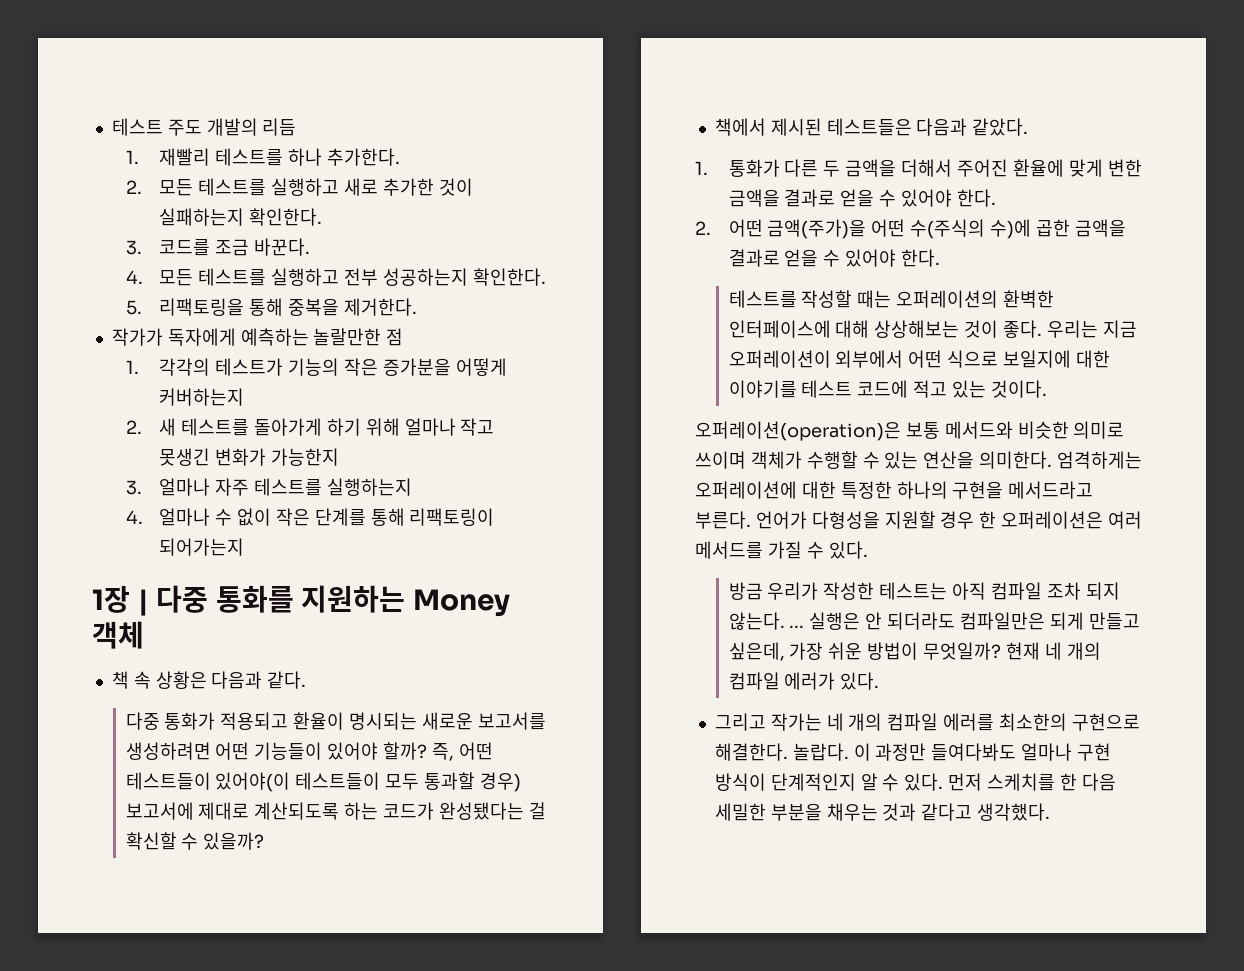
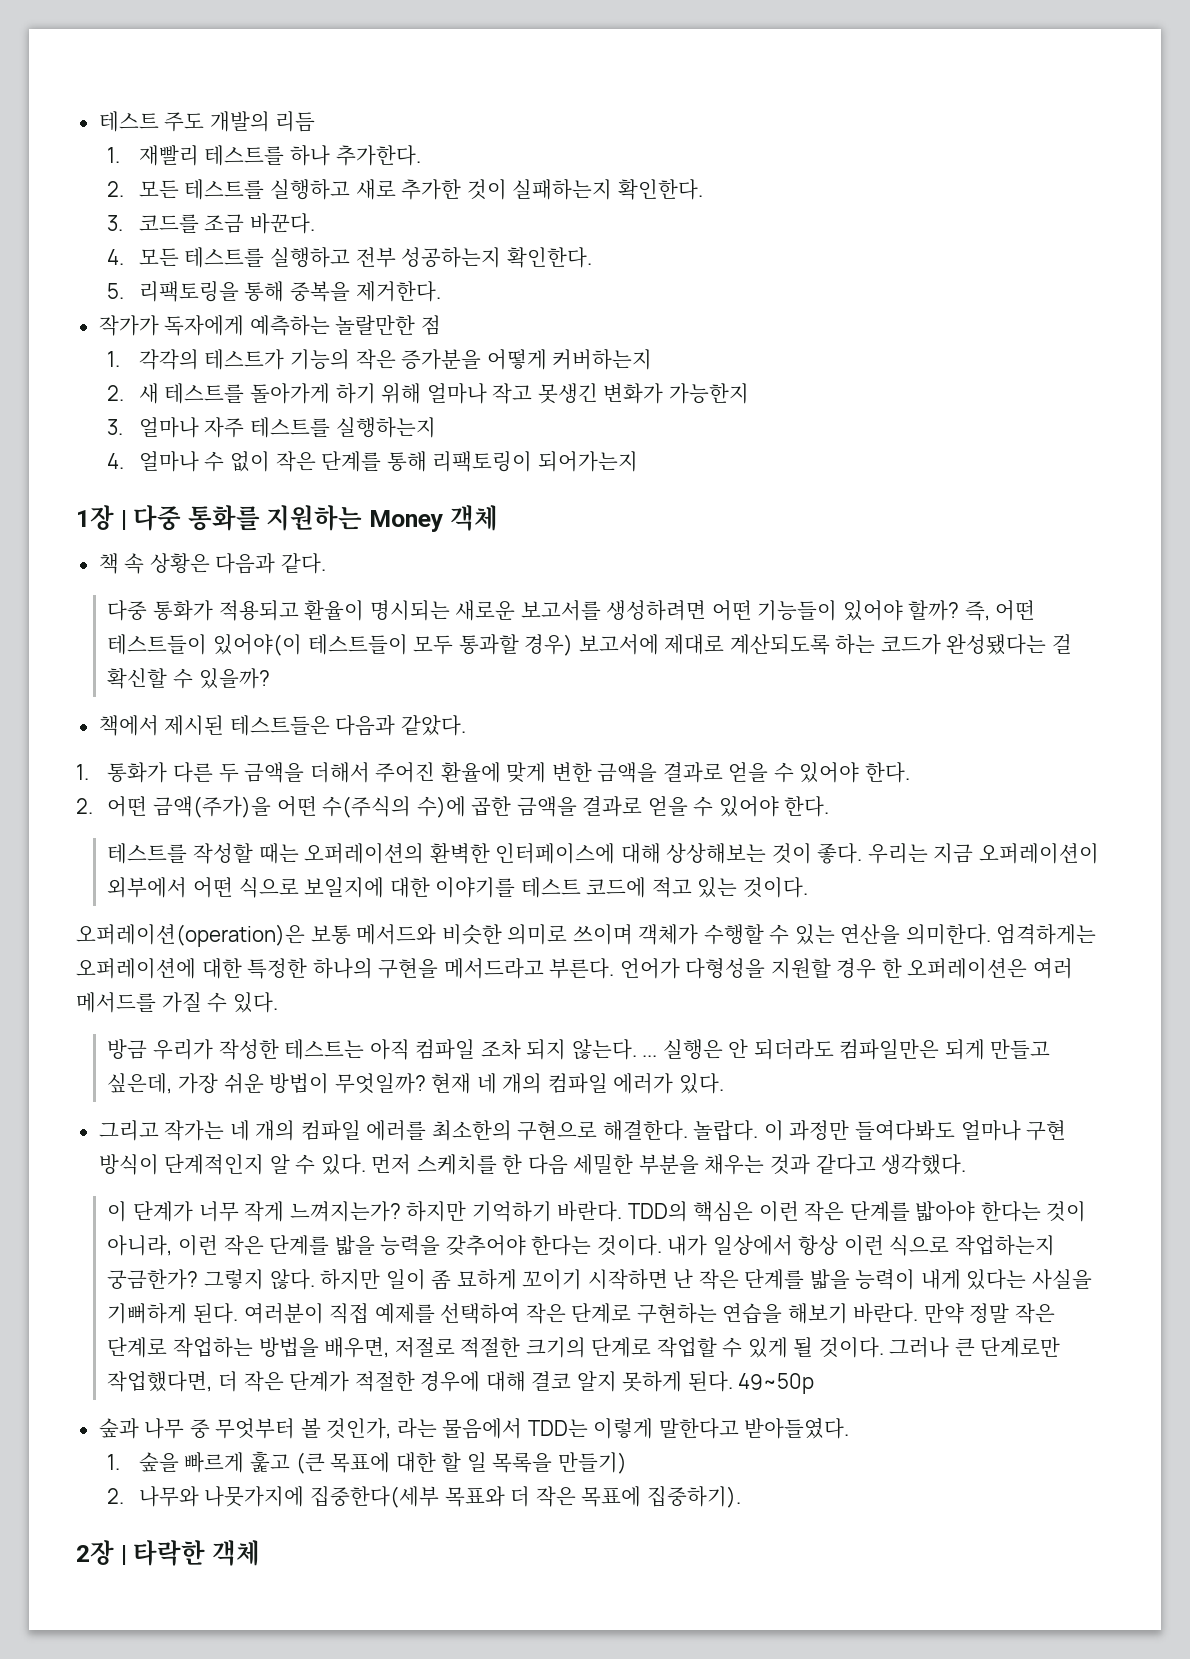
(1051, 812) none -> [107,1201,1087,1222] [107,1235,1055,1256] [107,1269,1093,1290] [107,1303,1055,1324] [107,1337,1061,1358] [107,1371,815,1394] [98,1418,850,1439] [107,1451,627,1474] [107,1486,741,1508] [76,1540,260,1566] // 이 단계가 너무 작게 느껴지는가? 하지만 기억하기 바란다. TDD의 핵심은 이런 작은 단계를 밟아야 한다는 것이 아니라, 이런 작은 단계를 밟을 능력을 갖추어야 한다는 것이다. 내가 일상에서 항상 이런 식으로 작업하는지 궁금한가? 그렇지 않다. 하지만 일이 좀 묘하게 꼬이기 시작하면 난 작은 단계를 밟을 능력이 내게 있다는 사실을 기뻐하게 된다. 여러분이 직접 예제를 선택하여 작은 단계로 구현하는 연습을 해보기 바란다. 만약 정말 작은 단계로 작업하는 방법을 배우면, 저절로 적절한 크기의 단계로 작업할 수 있게 될 것이다. 그러나 큰 단계로만 작업했다면, 더 작은 단계가 적절한 경우에 대해 결코 알지 못하게 된다. 49~50p // 숲과 나무 중 무엇부터 볼 것인가, 라는 물음에서 TDD는 이렇게 말한다고 받아들였다. // 1. 숲을 빠르게 훑고 (큰 목표에 대한 할 일 목록을 만들기) // 2. 나무와 나뭇가지에 집중한다(세부 목표와 더 작은 목표에 집중하기). // 2장 | 타락한 객체

